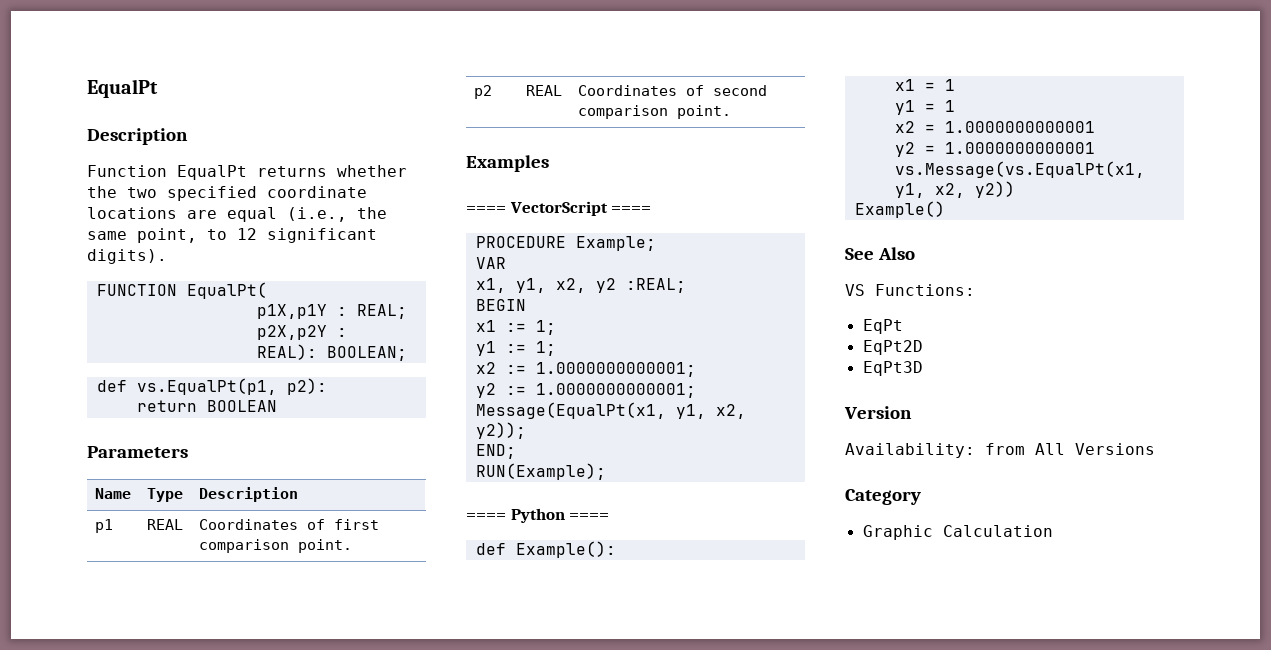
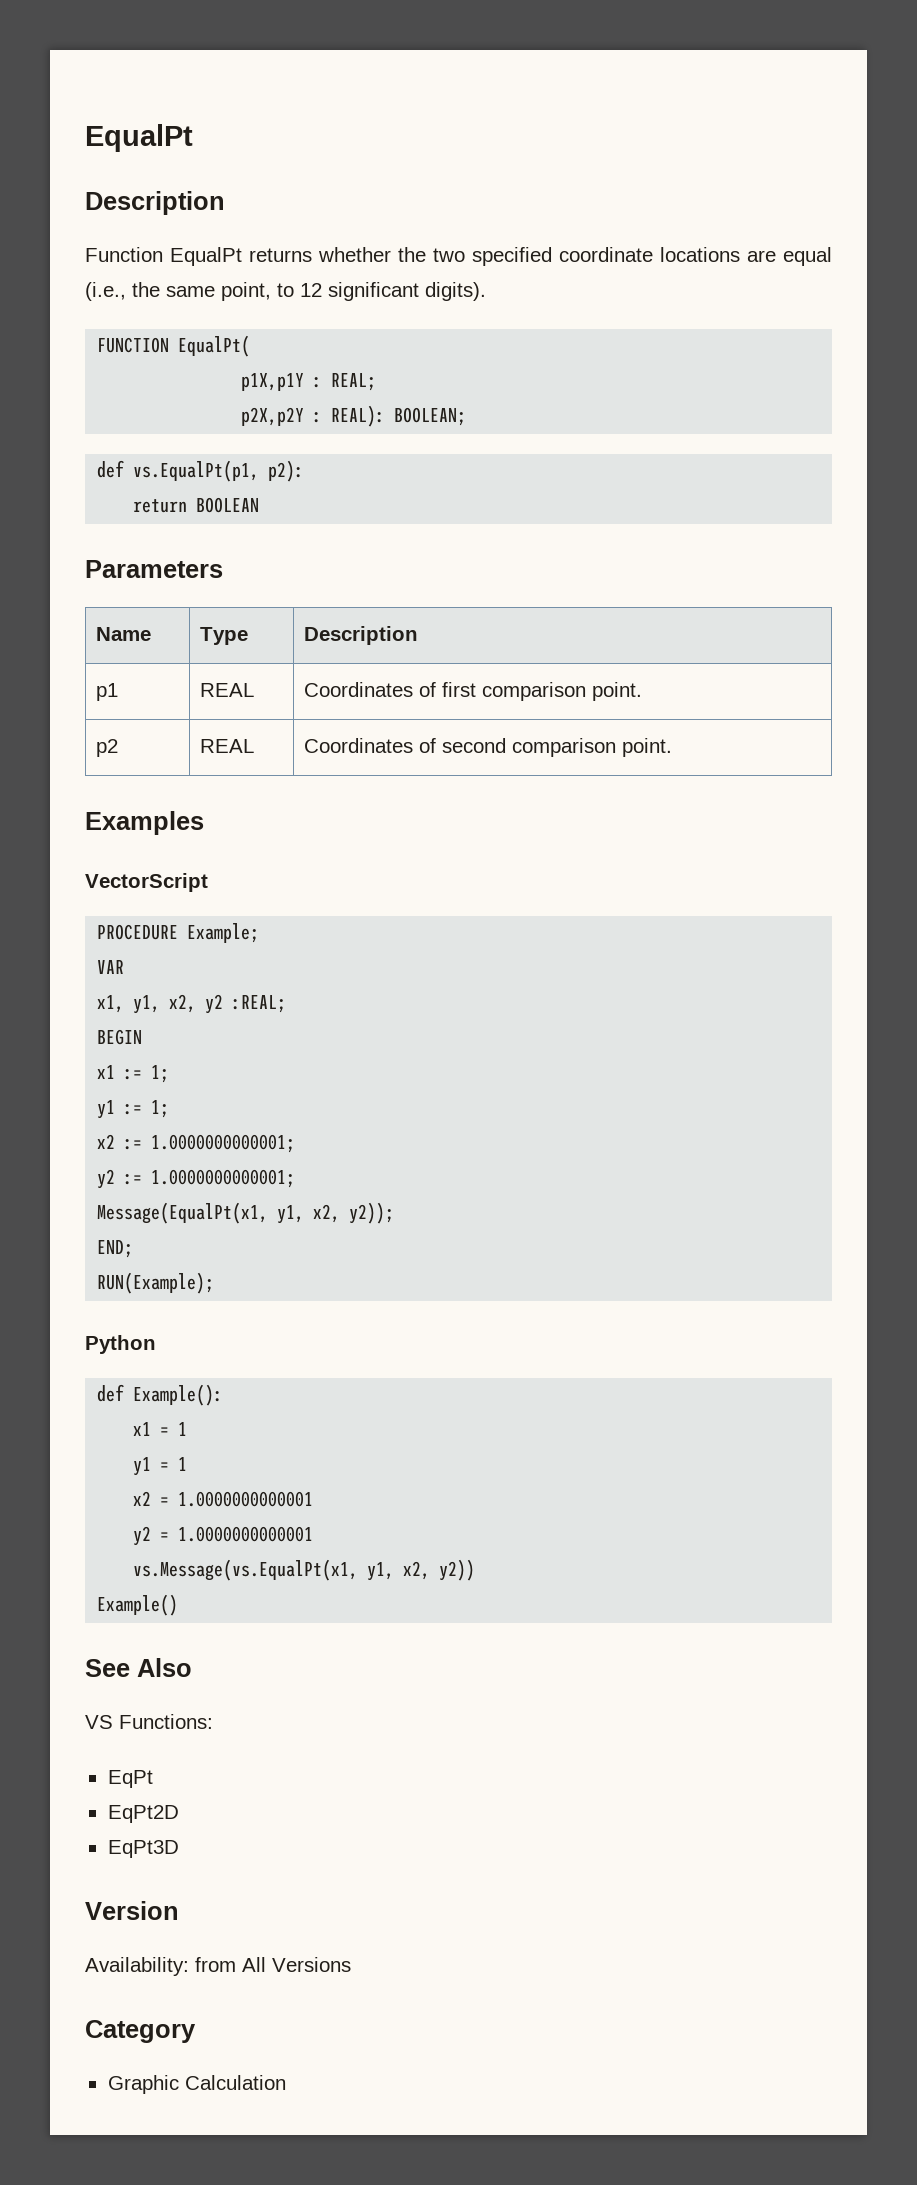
[466,206,506,213] ==== -> (204, 823) none
[611,206,652,213] ==== -> (208, 882) none
[466,513,506,520] ==== -> (215, 1283) none
[569,513,610,520] ==== -> (156, 1344) none

